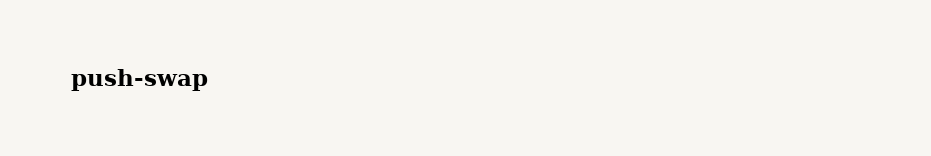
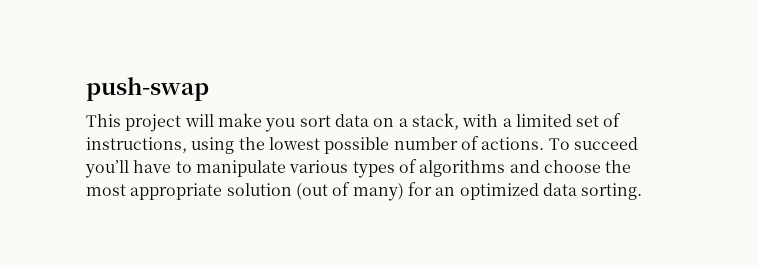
(208, 80) none -> [86,113,622,132] [86,136,638,154] [85,159,632,178] [86,182,643,201] // This project will make you sort data on a stack, with a limited set of instructions, using the lowest possible number of actions. To succeed you’ll have to manipulate various types of algorithms and choose the most appropriate solution (out of many) for an optimized data sorting.

